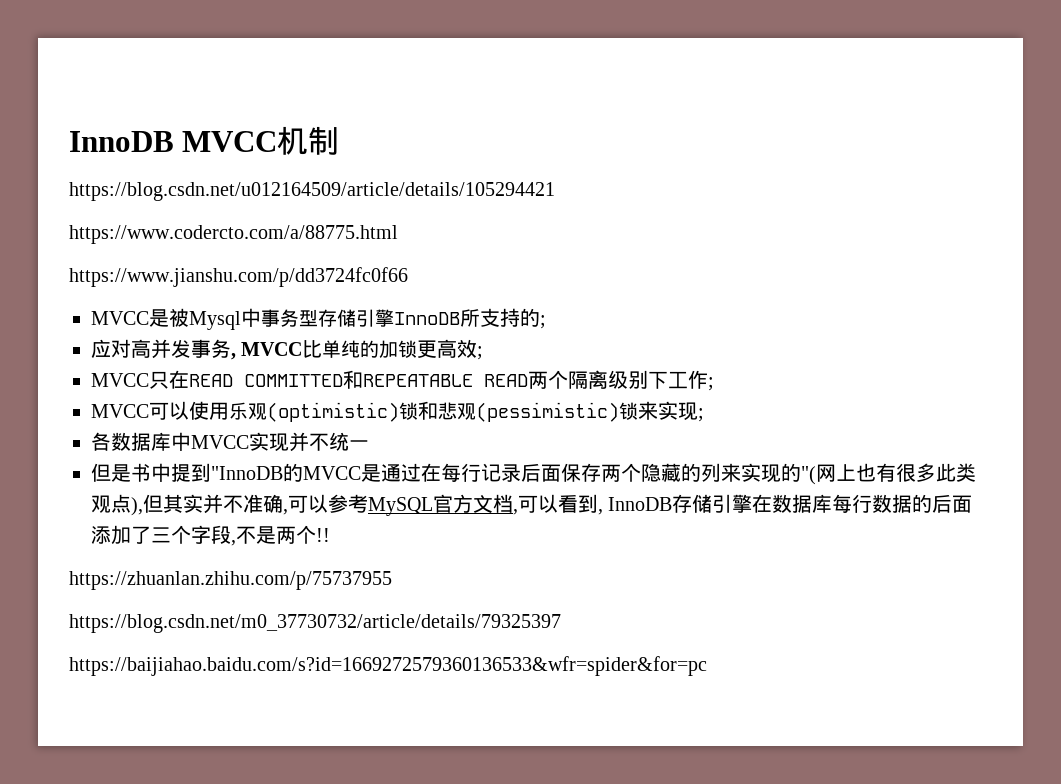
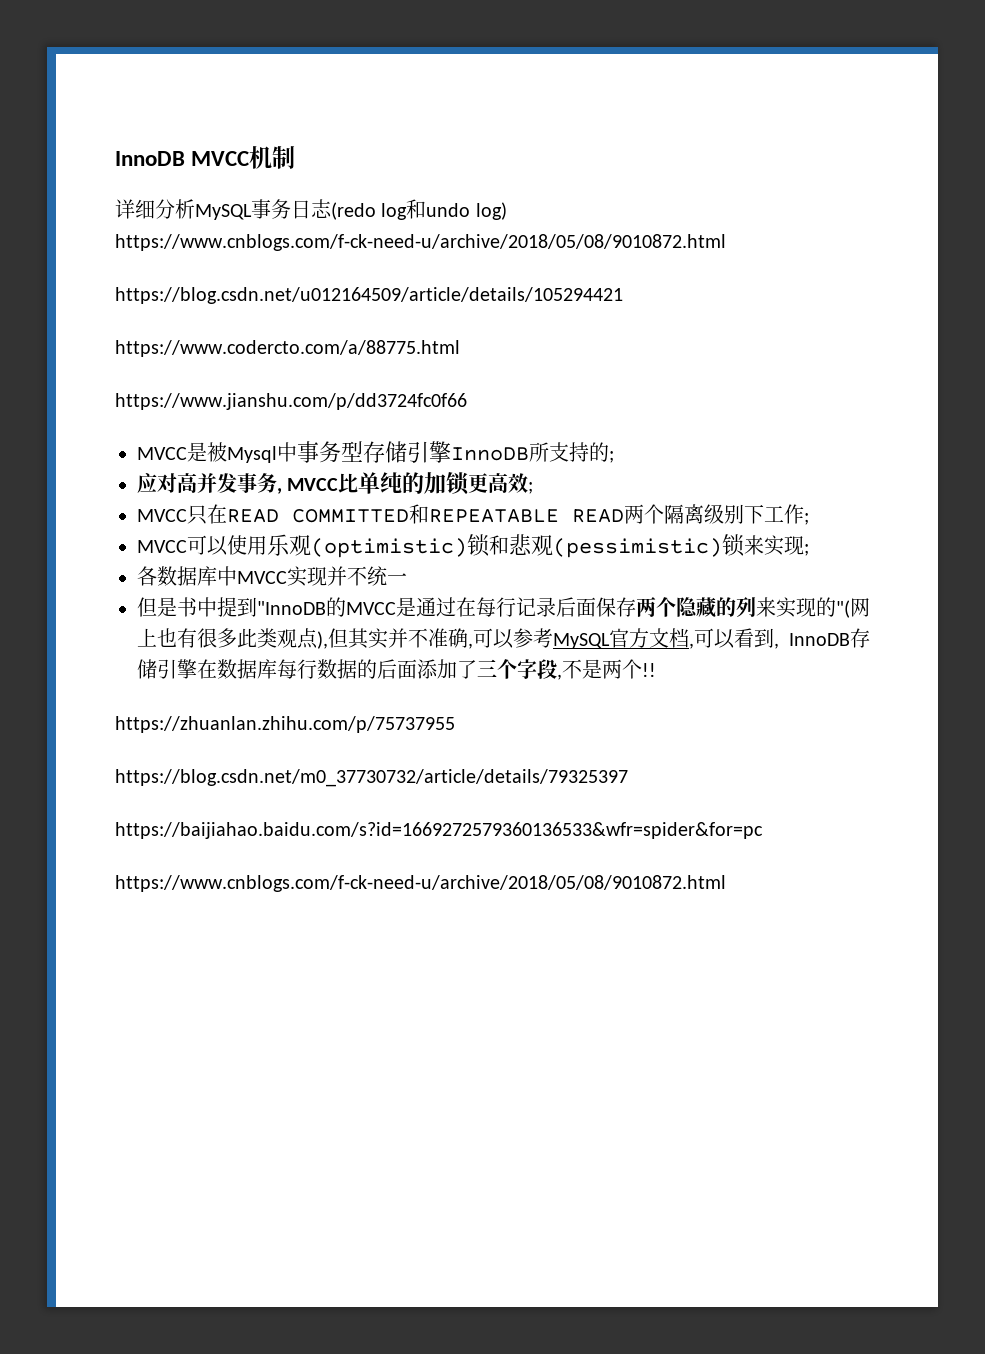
(340, 140) none -> [115,199,507,220] [115,234,726,251] // 详细分析MySQL事务日志(redo log和undo log) https://www.cnblogs.com/f-ck-need-u/archive/2018/05/08/9010872.html
(707, 666) none -> [115,875,726,892] // https://www.cnblogs.com/f-ck-need-u/archive/2018/05/08/9010872.html

